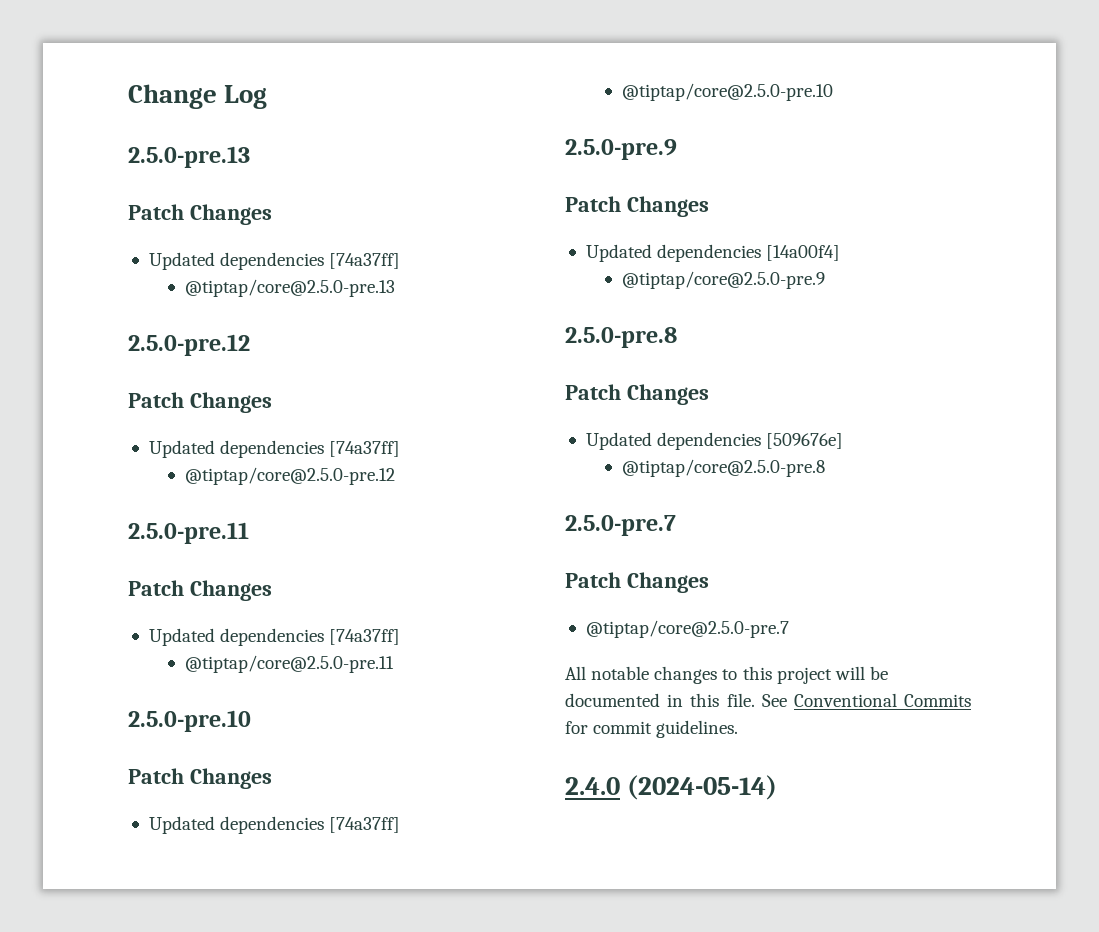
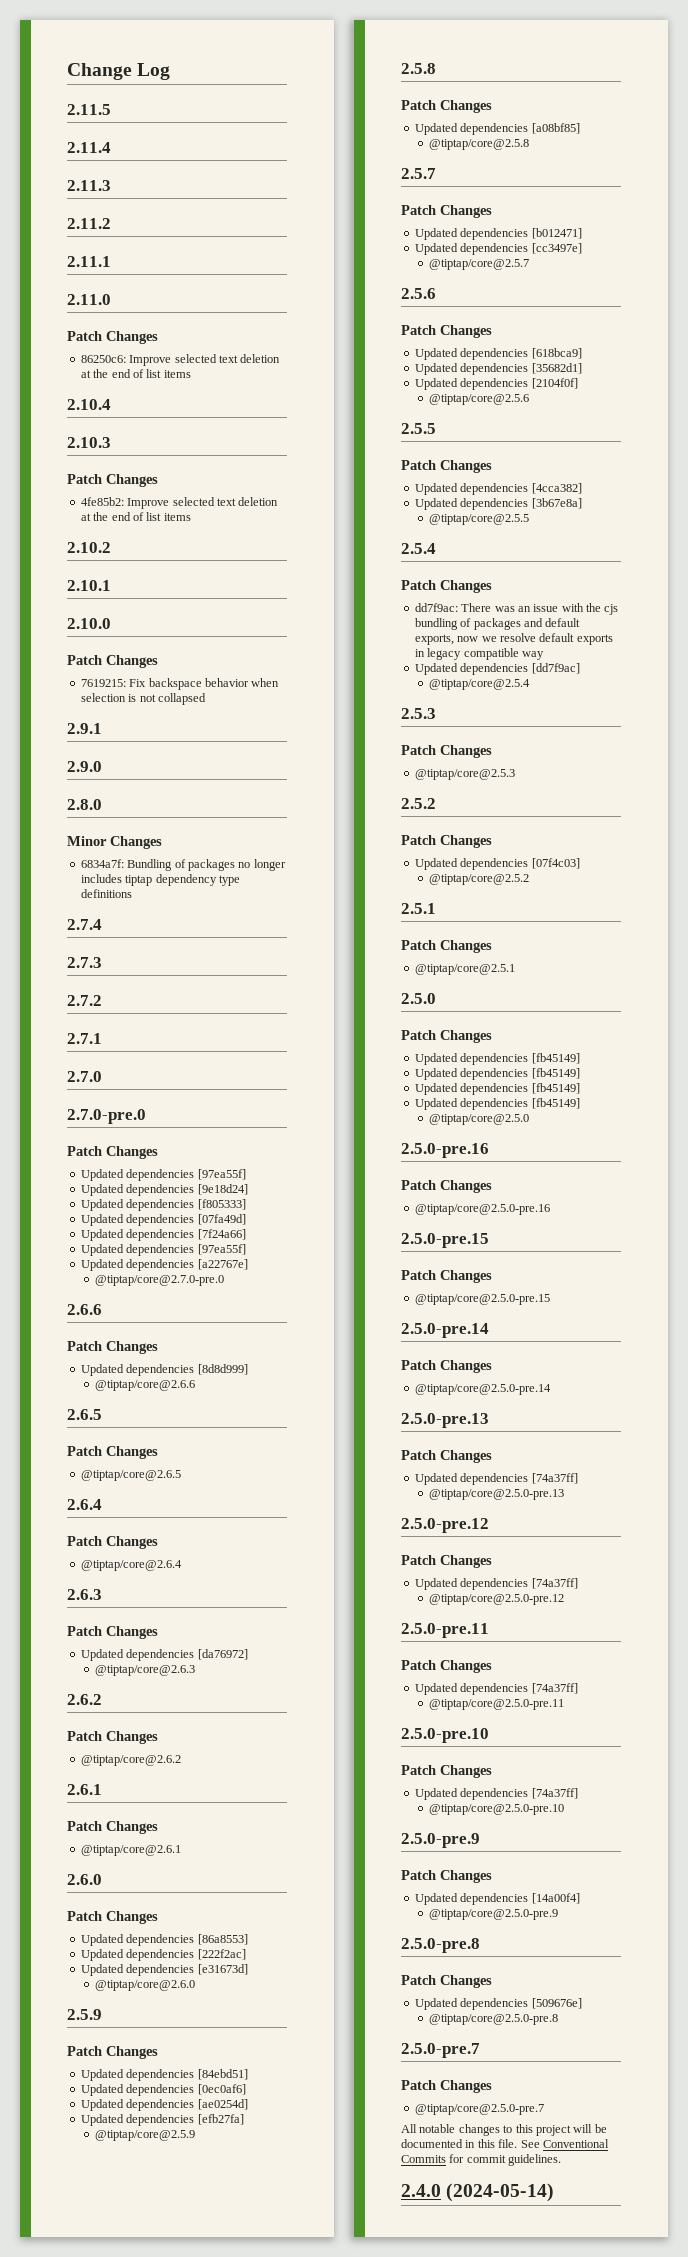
(268, 97) none -> [67,104,111,115] [67,142,111,153] [67,180,111,191] [67,218,111,229] [67,256,111,267] [67,294,111,305] [67,331,158,344] [80,354,281,366] [80,369,191,378] [67,399,111,410] [67,437,111,448] [67,474,158,487] [80,497,279,509] [80,512,191,521] [67,542,111,553] [67,580,111,591] [67,618,111,629] [67,655,158,668] [80,678,280,690] [80,693,206,705] [67,723,102,734] [67,761,102,772] [67,799,102,810] [67,836,162,849] [80,859,286,871] [80,874,240,886] [80,889,132,898] [67,919,102,930] [67,957,102,968] [67,995,102,1006] [67,1033,102,1044] [67,1071,102,1082] [67,1109,146,1124] [67,1146,158,1159] [80,1169,246,1181] [80,1184,248,1196] [80,1199,246,1211] [80,1214,246,1226] [80,1229,246,1241] [80,1244,246,1256] [80,1259,248,1271] [94,1275,224,1286] [67,1304,102,1315] [67,1341,158,1354] [80,1364,248,1376] [94,1380,195,1391] [67,1409,102,1420] [67,1446,158,1459] [80,1470,181,1481] [67,1499,102,1510] [67,1536,158,1549] [80,1560,182,1571] [67,1589,102,1600] [67,1626,158,1639] [80,1649,248,1661] [94,1665,195,1676] [67,1694,102,1705] [67,1731,158,1744] [80,1755,181,1766] [67,1784,102,1795] [67,1821,158,1834] [80,1845,181,1856] [67,1874,102,1885] [67,1911,158,1924] [80,1934,248,1946] [80,1949,246,1961] [80,1964,248,1976] [94,1980,195,1991] [67,2009,102,2020] [67,2046,158,2059] [80,2069,248,2081] [80,2084,246,2096] [80,2099,248,2111] [80,2114,244,2126] [94,2130,195,2141] [401,63,436,74] [401,100,492,113] [414,123,580,135] [428,139,529,150] [401,168,436,179] [401,205,492,218] [414,228,582,240] [414,243,582,255] [428,259,529,270] [401,288,436,299] [401,325,492,338] [414,348,582,360] [414,363,582,375] [414,378,578,390] [428,394,529,405] [401,423,436,434] [401,460,492,473] [414,483,582,495] [414,498,582,510] [428,514,529,525] [401,543,436,554] [401,580,492,593] [414,603,619,615] [414,618,581,630] [414,633,613,645] [414,648,544,660] [414,663,580,675] [428,679,530,690] [401,708,436,719] [401,745,492,758] [414,769,515,780] [401,798,436,809] [401,835,492,848] [414,858,580,870] [428,874,529,885] [401,903,436,914] [401,940,492,953] [414,964,515,975] [401,993,436,1004] [401,1030,492,1043] [414,1053,580,1065] [414,1068,580,1080] [414,1083,580,1095] [414,1098,580,1110] [428,1114,529,1125] [401,1143,489,1158] [401,1180,492,1193] [414,1204,550,1215] [401,1233,489,1248] [401,1270,492,1283] [414,1294,550,1305] [401,1323,489,1338] [401,1360,492,1373] [414,1384,551,1395] // 2.11.5 // 2.11.4 // 2.11.3 // 2.11.2 // 2.11.1 // 2.11.0 // Patch Changes // 86250c6: Improve selected text deletion at the end of list items // 2.10.4 // 2.10.3 // Patch Changes // 4fe85b2: Improve selected text deletion at the end of list items // 2.10.2 // 2.10.1 // 2.10.0 // Patch Changes // 7619215: Fix backspace behavior when selection is not collapsed // 2.9.1 // 2.9.0 // 2.8.0 // Minor Changes // 6834a7f: Bundling of packages no longer includes tiptap dependency type definitions // 2.7.4 // 2.7.3 // 2.7.2 // 2.7.1 // 2.7.0 // 2.7.0-pre.0 // Patch Changes // Updated dependencies [97ea55f] // Updated dependencies [9e18d24] // Updated dependencies [f805333] // Updated dependencies [07fa49d] // Updated dependencies [7f24a66] // Updated dependencies [97ea55f] // Updated dependencies [a22767e] // @tiptap/core@2.7.0-pre.0 // 2.6.6 // Patch Changes // Updated dependencies [8d8d999] // @tiptap/core@2.6.6 // 2.6.5 // Patch Changes // @tiptap/core@2.6.5 // 2.6.4 // Patch Changes // @tiptap/core@2.6.4 // 2.6.3 // Patch Changes // Updated dependencies [da76972] // @tiptap/core@2.6.3 // 2.6.2 // Patch Changes // @tiptap/core@2.6.2 // 2.6.1 // Patch Changes // @tiptap/core@2.6.1 // 2.6.0 // Patch Changes // Updated dependencies [86a8553] // Updated dependencies [222f2ac] // Updated dependencies [e31673d] // @tiptap/core@2.6.0 // 2.5.9 // Patch Changes // Updated dependencies [84ebd51] // Updated dependencies [0ec0af6] // Updated dependencies [ae0254d] // Updated dependencies [efb27fa] // @tiptap/core@2.5.9 // 2.5.8 // Patch Changes // Updated dependencies [a08bf85] // @tiptap/core@2.5.8 // 2.5.7 // Patch Changes // Updated dependencies [b012471] // Updated dependencies [cc3497e] // @tiptap/core@2.5.7 // 2.5.6 // Patch Changes // Updated dependencies [618bca9] // Updated dependencies [35682d1] // Updated dependencies [2104f0f] // @tiptap/core@2.5.6 // 2.5.5 // Patch Changes // Updated dependencies [4cca382] // Updated dependencies [3b67e8a] // @tiptap/core@2.5.5 // 2.5.4 // Patch Changes // dd7f9ac: There was an issue with the cjs bundling of packages and default exports, now we resolve default exports in legacy compatible way // Updated dependencies [dd7f9ac] // @tiptap/core@2.5.4 // 2.5.3 // Patch Changes // @tiptap/core@2.5.3 // 2.5.2 // Patch Changes // Updated dependencies [07f4c03] // @tiptap/core@2.5.2 // 2.5.1 // Patch Changes // @tiptap/core@2.5.1 // 2.5.0 // Patch Changes // Updated dependencies [fb45149] // Updated dependencies [fb45149] // Updated dependencies [fb45149] // Updated dependencies [fb45149] // @tiptap/core@2.5.0 // 2.5.0-pre.16 // Patch Changes // @tiptap/core@2.5.0-pre.16 // 2.5.0-pre.15 // Patch Changes // @tiptap/core@2.5.0-pre.15 // 2.5.0-pre.14 // Patch Changes // @tiptap/core@2.5.0-pre.14

